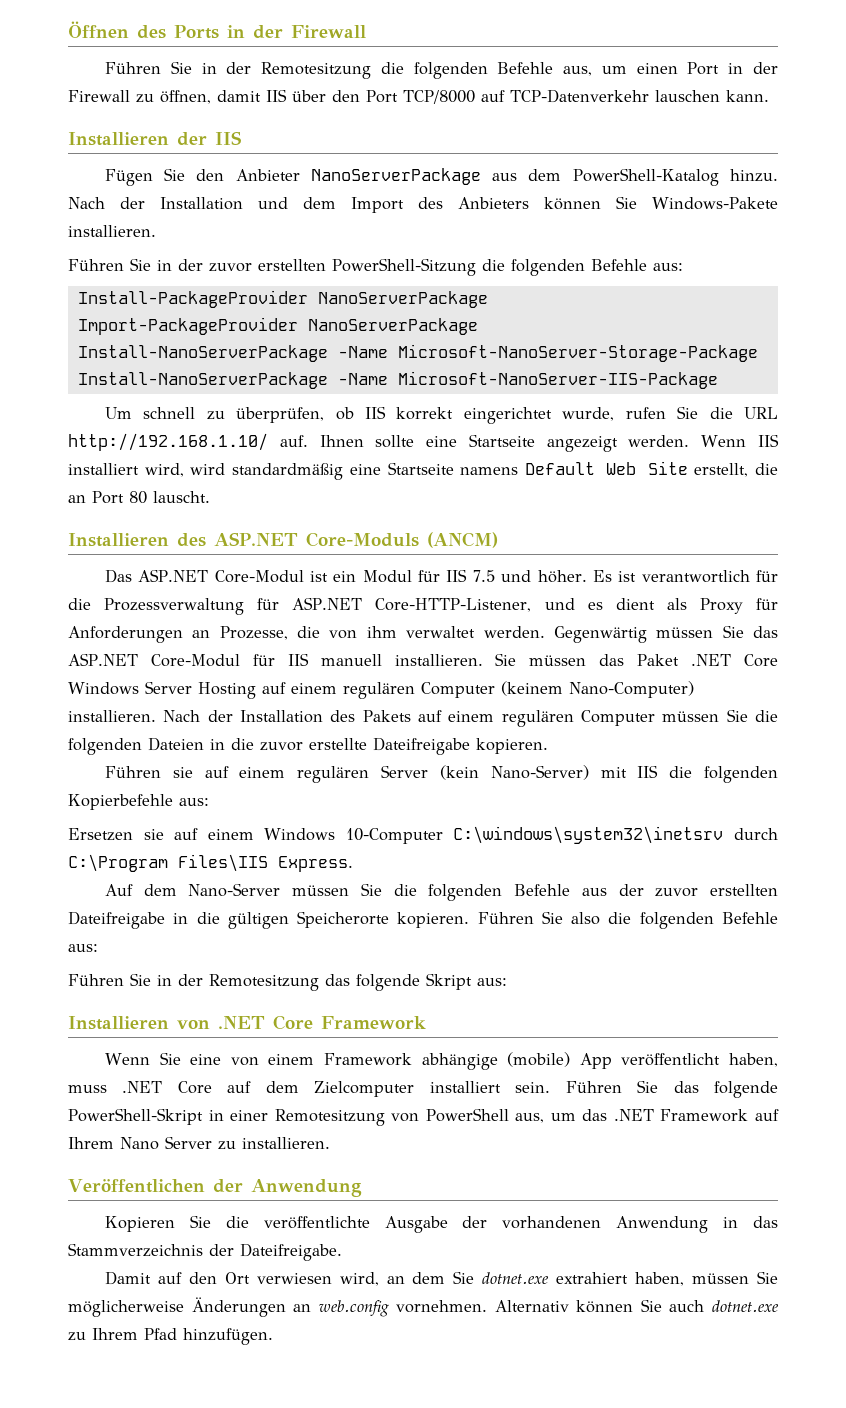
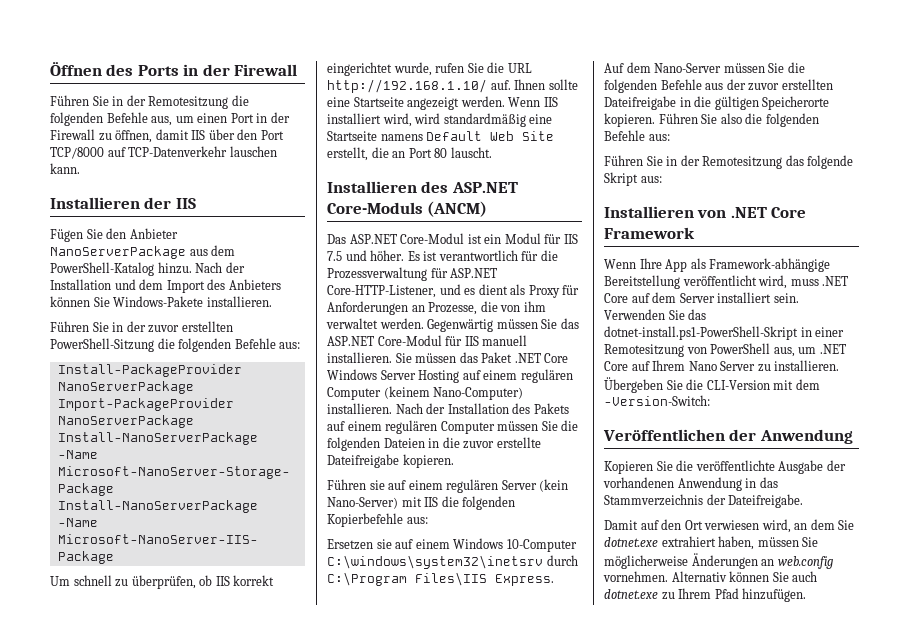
[159,1052,778,1070] Sie eine von einem Framework abhängige (mobile) App veröffentlicht haben, -> [639,258,831,272] [604,275,788,289] Ihre App als Framework-abhängige Bereitstellung veröffentlicht wird,
[314,1081,415,1097] Zielcomputer -> [679,293,715,303] Server
[565,1080,779,1098] [68,1108,203,1125] Führen Sie das folgende PowerShell-Skript -> [604,309,707,320] [604,326,798,340] Verwenden Sie das dotnet-install.ps1-PowerShell-Skript
[582,1109,749,1122] das .NET Framework -> [819,344,846,354] [604,361,628,371] .NET Core
(330, 1143) none -> [604,377,820,393] [604,395,710,406] Übergeben Sie die CLI-Version mit dem -Version-Switch:

